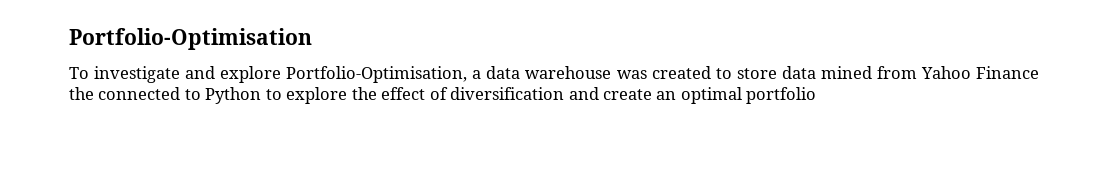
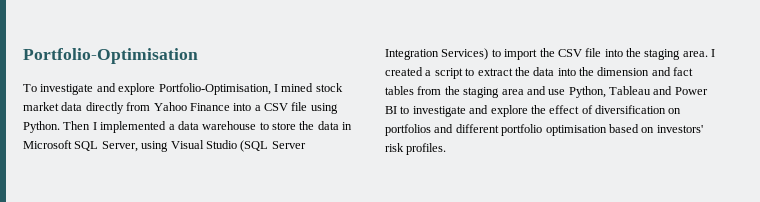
[472,66,1039,79] [69,87,282,104] a data warehouse was created to store data mined from Yahoo Finance the connected to Python to -> [273,83,343,92] [23,102,338,114] [23,121,353,133] [23,140,306,152] [385,48,716,60] [385,67,694,79] [385,86,708,98] [385,105,489,117] I mined stock market data directly from Yahoo Finance into a CSV file using Python. Then I implemented a data warehouse to store the data in Microsoft SQL Server, using Visual Studio (SQL Server Integration Services) to import the CSV file into the staging area. I created a script to extract the data into the dimension and fact tables from the staging area and use Python, Tableau and Power BI to investigate and
[568,87,817,104] and create an optimal portfolio -> [668,108,682,114] [385,124,703,136] [385,143,447,155] on portfolios and different portfolio optimisation based on investors' risk profiles.

